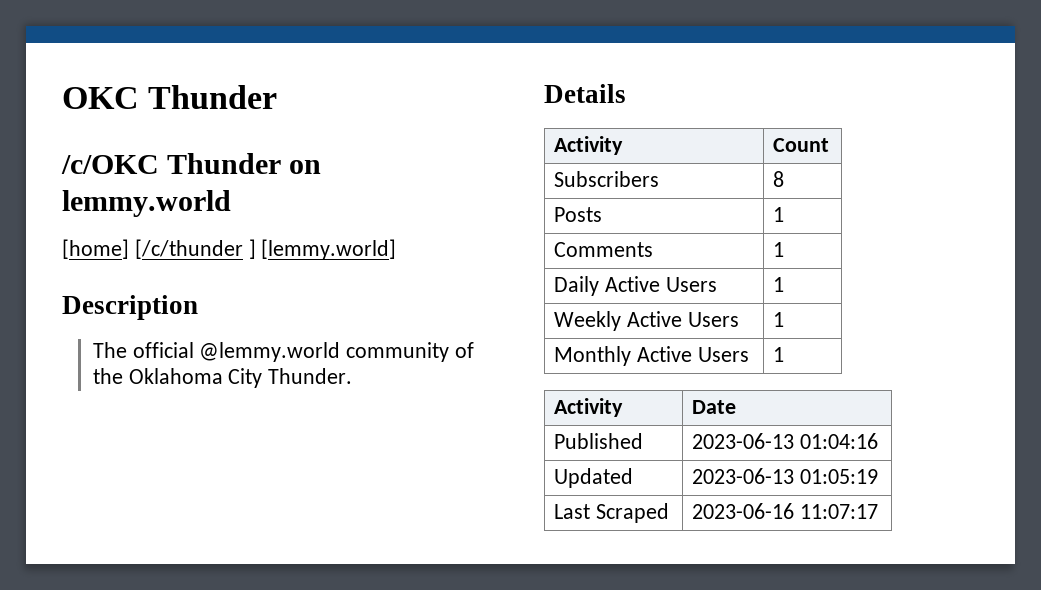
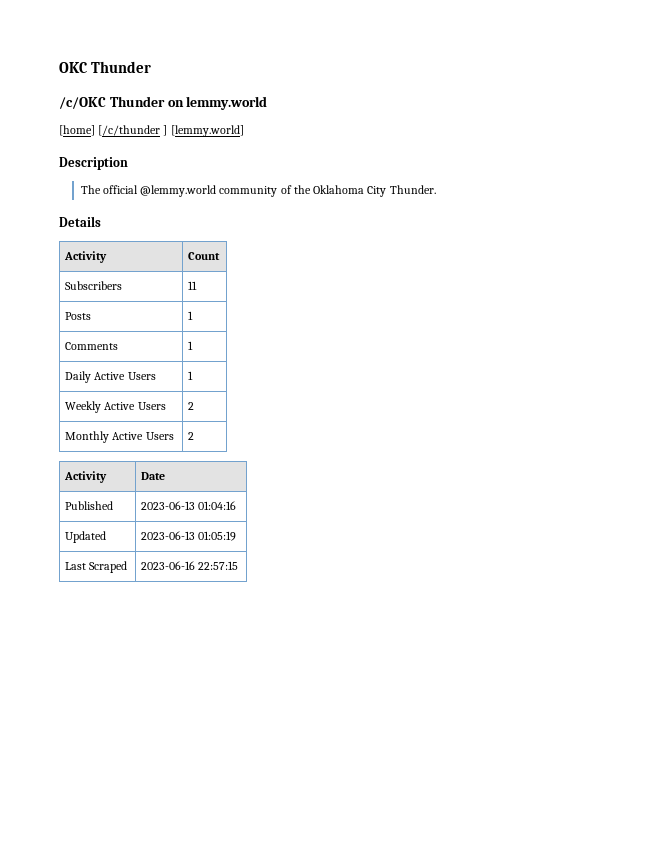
[773,171,785,187] 8 -> [188,281,198,290] 11
[773,312,785,327] 1 -> [188,402,195,410] 2
[773,347,785,362] 1 -> [188,432,195,440] 2
[800,504,879,519] 11:07:17 -> [198,561,239,570] 22:57:15

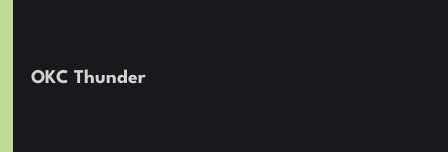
[59,96,268,110] [59,125,244,137] [59,157,128,170] [80,185,436,197] [59,216,101,227] [64,251,108,263] [188,252,221,260] [65,281,123,290] [188,281,198,290] [65,312,92,320] [188,311,194,320] [65,342,119,350] [188,341,194,350] [65,371,156,383] [188,371,194,380] [65,401,166,413] [188,402,195,410] [65,431,174,443] [188,432,195,440] [64,471,108,483] [141,472,166,480] [65,501,114,510] [141,501,237,510] [65,531,107,543] [141,531,237,541] [65,561,128,573] [141,561,239,570] // /c/OKC Thunder on lemmy.world // [home] [/c/thunder ] [lemmy.world] // Description // The official @lemmy.world community of the Oklahoma City Thunder. // Details // Activity | Count // Subscribers | 11 // Posts | 1 // Comments | 1 // Daily Active Users | 1 // Weekly Active Users | 2 // Monthly Active Users | 2 // Activity | Date // Published | 2023-06-13 01:04:16 // Updated | 2023-06-13 01:05:19 // Last Scraped | 2023-06-16 22:57:15 -> (147, 76) none

